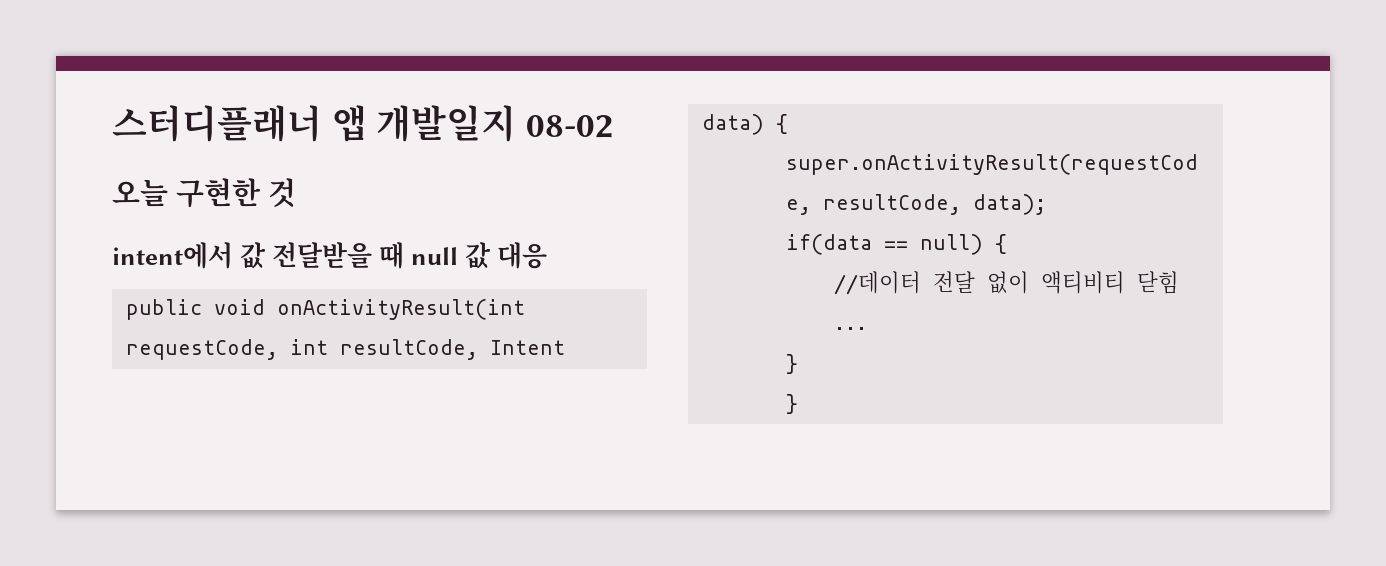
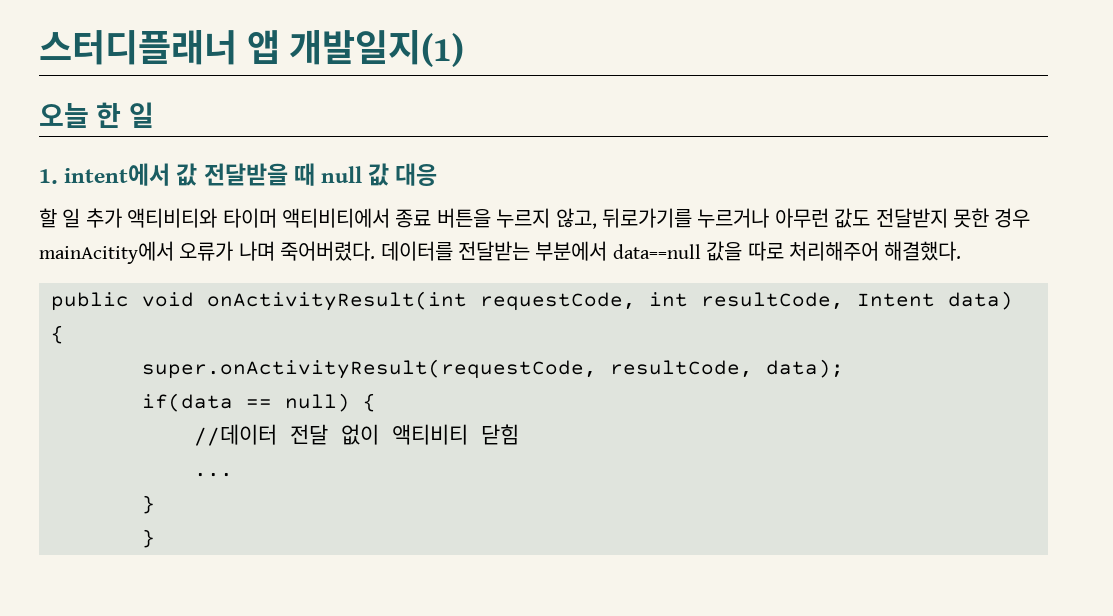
[376,105,615,142] 개발일지 08-02 -> [289,30,465,67] 개발일지(1)
[175,178,296,207] 구현한 것 // -> [96,102,154,128] [39,169,58,184] 한 일 // 1.
(548, 255) none -> [39,208,1031,229] [39,241,962,264] // 할 일 추가 액티비티와 타이머 액티비티에서 종료 버튼을 누르지 않고, 뒤로가기를 누르거나 아무런 값도 전달받지 못한 경우 mainAcitity에서 오류가 나며 죽어버렸다. 데이터를 전달받는 부분에서 data==null 값을 따로 처리해주어 해결했다.

